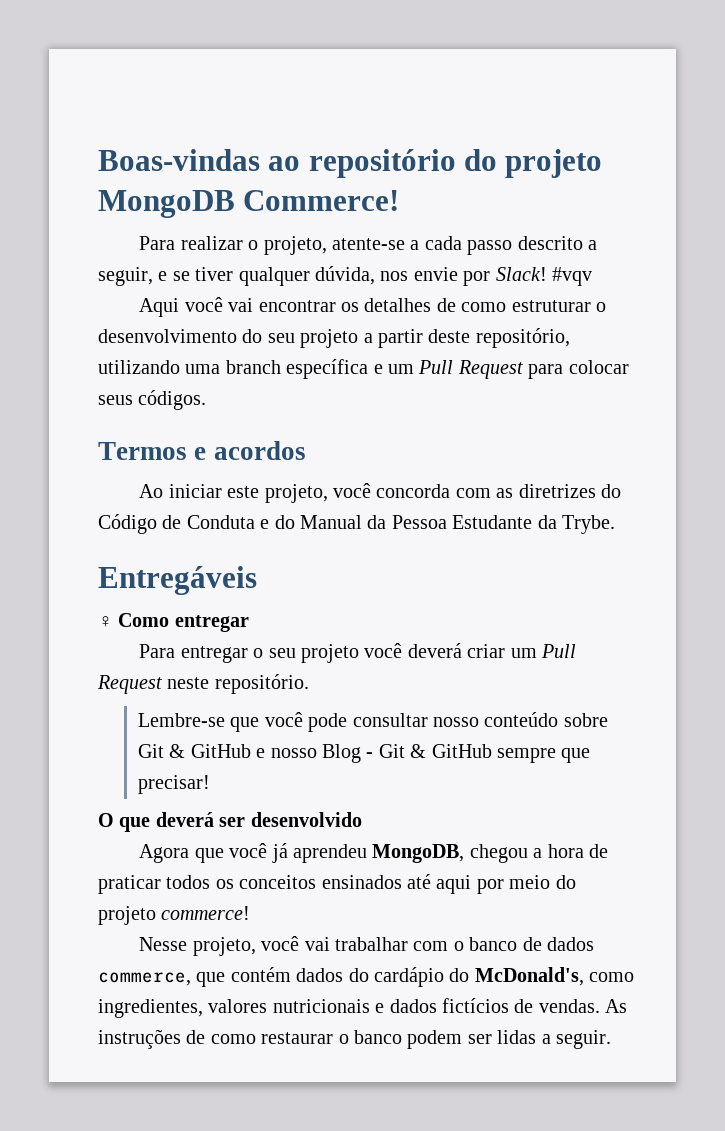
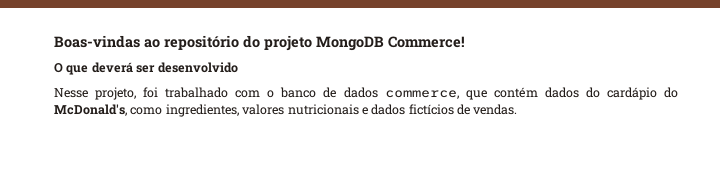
[139,236,598,255] [98,266,592,286] [139,297,607,317] [98,328,570,348] [98,359,629,379] [98,390,207,410] [98,441,306,460] [139,483,622,503] [98,514,615,534] [98,566,257,595] [98,613,249,632] [139,643,577,663] [97,674,309,694] [137,712,608,732] [137,744,591,763] [137,775,210,794] // Para realizar o projeto, atente-se a cada passo descrito a seguir, e se tiver qualquer dúvida, nos envie por Slack! #vqv // Aqui você vai encontrar os detalhes de como estruturar o desenvolvimento do seu projeto a partir deste repositório, utilizando uma branch específica e um Pull Request para colocar seus códigos. // Termos e acordos // Ao iniciar este projeto, você concorda com as diretrizes do Código de Conduta e do Manual da Pessoa Estudante da Trybe. // Entregáveis // ♀ Como entregar // Para entregar o seu projeto você deverá criar um Pull Request neste repositório. // Lembre-se que você pode consultar nosso conteúdo sobre Git & GitHub e nosso Blog - Git & GitHub sempre que precisar! -> (465, 42) none
[139,843,609,863] [98,874,576,894] [98,906,251,925] // Agora que você já aprendeu MongoDB, chegou a hora de praticar todos os conceitos ensinados até aqui por meio do projeto commerce! -> (238, 67) none
[261,936,409,951] você vai trabalhar -> [143,87,229,98] foi trabalhado
[605,999,628,1013] [98,1029,611,1049] As instruções de como restaurar o banco podem ser lidas a seguir. -> (518, 109) none

